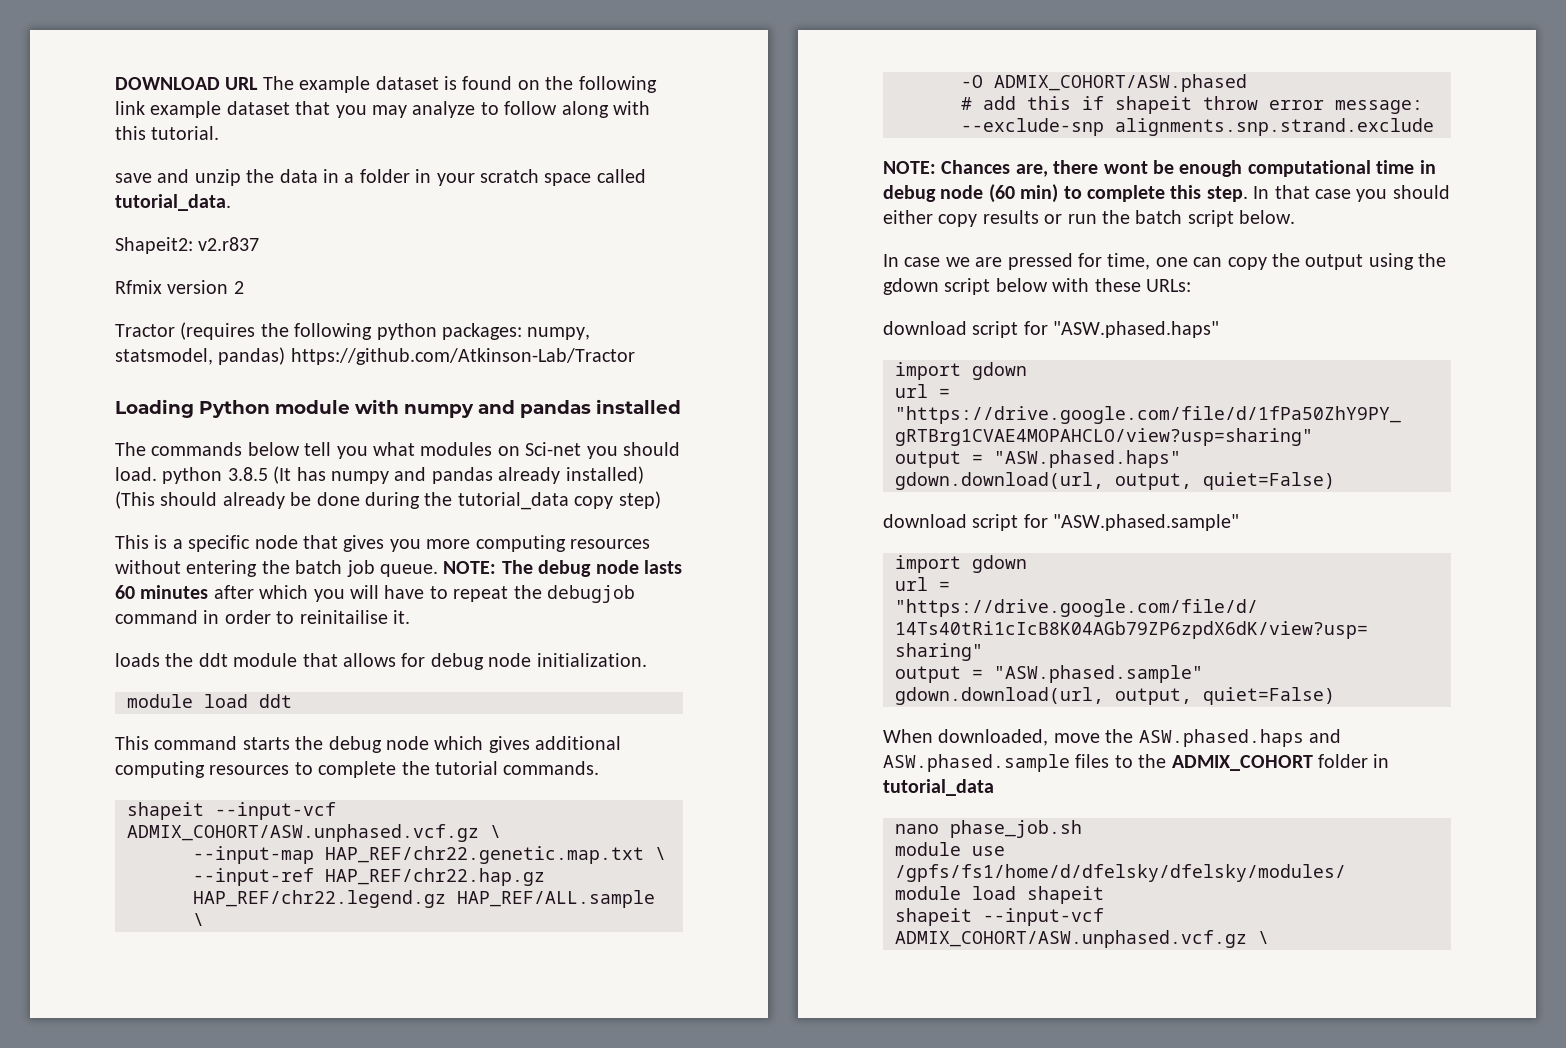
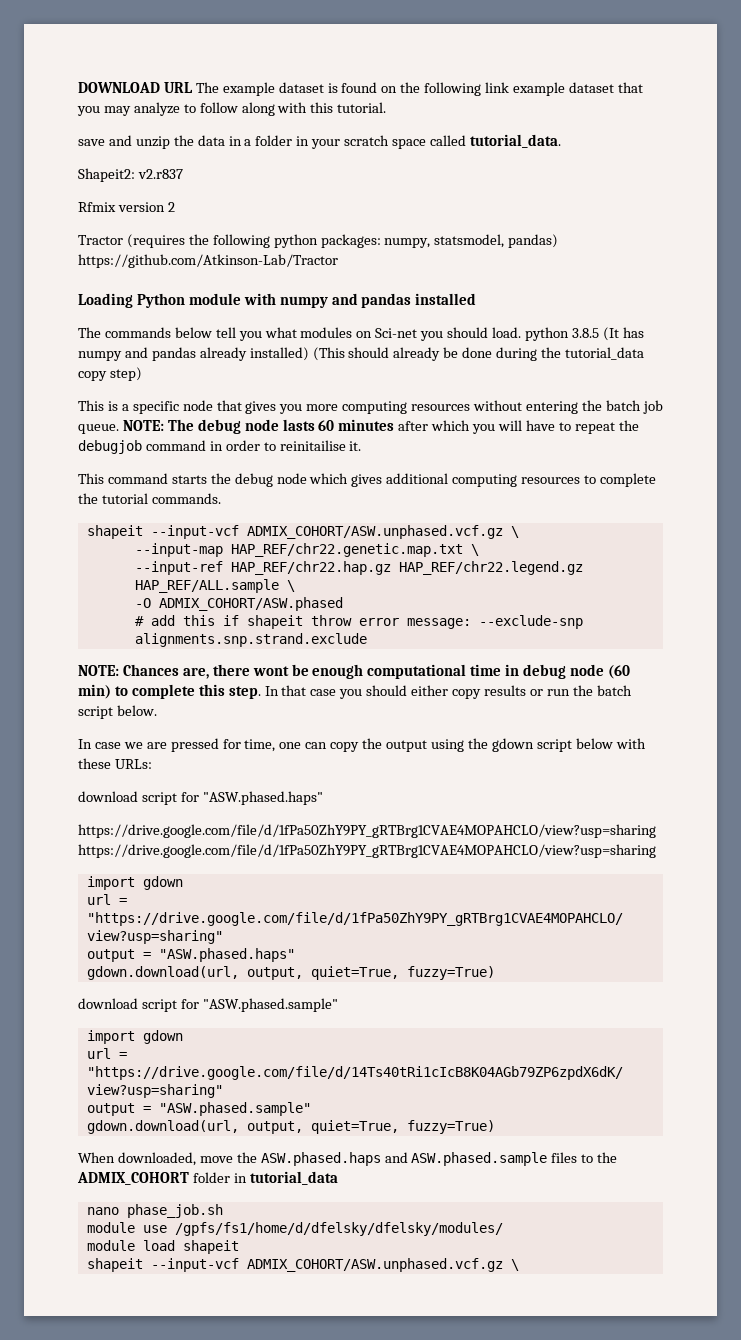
[115,653,647,670] [127,694,292,708] // loads the ddt module that allows for debug node initialization. // module load ddt -> (362, 446) none
(1220, 329) none -> [78,824,656,838] [78,844,656,858] // https://drive.google.com/file/d/1fPa50ZhY9PY_gRTBrg1CVAE4MOPAHCLO/view?usp=sharing https://drive.google.com/file/d/1fPa50ZhY9PY_gRTBrg1CVAE4MOPAHCLO/view?usp=sharing
[1203,472,1335,490] quiet=False) -> [310,966,495,980] quiet=True, fuzzy=True)
[1203,687,1335,705] quiet=False) -> [310,1120,495,1134] quiet=True, fuzzy=True)

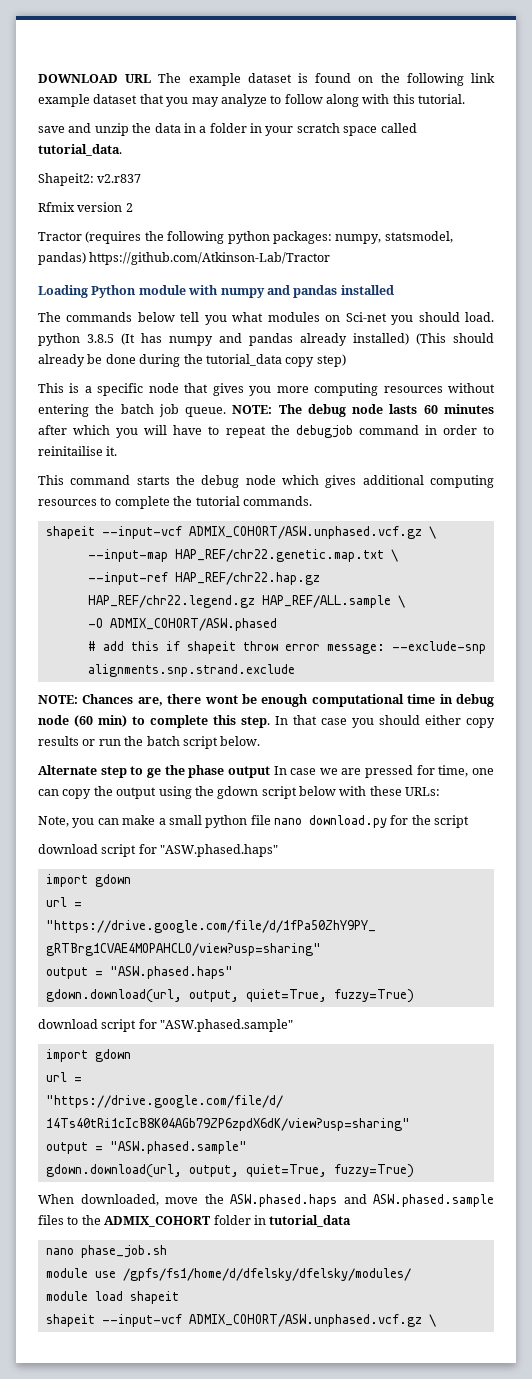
(157, 710) none -> [38,765,270,778] Alternate step to ge the phase output
(152, 764) none -> [38,815,470,828] // Note, you can make a small python file nano download.py for the script
[78,824,656,838] [78,844,656,858] // https://drive.google.com/file/d/1fPa50ZhY9PY_gRTBrg1CVAE4MOPAHCLO/view?usp=sharing https://drive.google.com/file/d/1fPa50ZhY9PY_gRTBrg1CVAE4MOPAHCLO/view?usp=sharing -> (279, 850) none

